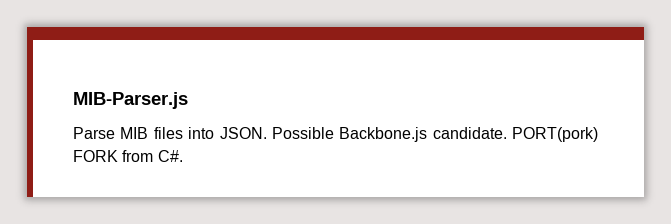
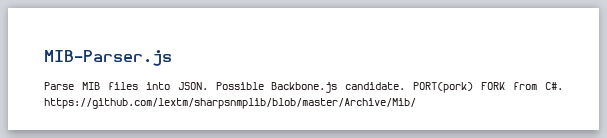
(183, 156) none -> [44,98,416,109] https://github.com/lextm/sharpsnmplib/blob/master/Archive/Mib/

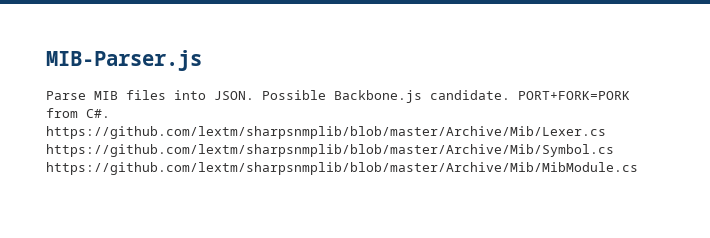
[413,82,564,93] [44,98,416,109] PORT(pork) FORK from C#. https://github.com/lextm/sharpsnmplib/blob/master/Archive/Mib/ -> [518,91,630,100] [46,108,110,118] [46,126,606,139] [46,144,614,157] [46,162,638,175] PORT+FORK=PORK from C#. https://github.com/lextm/sharpsnmplib/blob/master/Archive/Mib/Lexer.cs https://github.com/lextm/sharpsnmplib/blob/master/Archive/Mib/Symbol.cs https://github.com/lextm/sharpsnmplib/blob/master/Archive/Mib/MibModule.cs

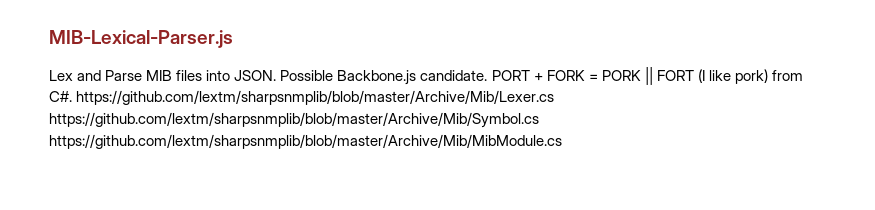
[46,50,202,71] MIB-Parser.js // -> [49,30,233,48] [49,70,102,81] MIB-Lexical-Parser.js // Lex and
[518,91,630,100] PORT+FORK=PORK -> [491,67,768,85] PORT + FORK = PORK || FORT (I like pork)

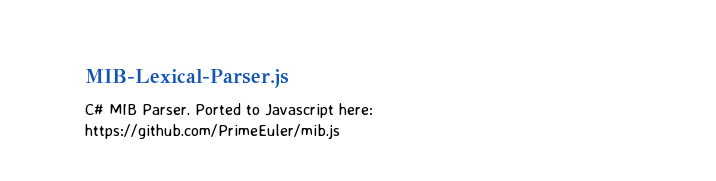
[49,67,803,85] [49,90,555,105] [49,112,539,128] [49,134,562,149] Lex and Parse MIB files into JSON. Possible Backbone.js candidate. PORT + FORK = PORK || FORT (I like pork) from C#. https://github.com/lextm/sharpsnmplib/blob/master/Archive/Mib/Lexer.cs https://github.com/lextm/sharpsnmplib/blob/master/Archive/Mib/Symbol.cs https://github.com/lextm/sharpsnmplib/blob/master/Archive/Mib/MibModule.cs -> [85,103,373,118] [85,124,340,139] C# MIB Parser. Ported to Javascript here: https://github.com/PrimeEuler/mib.js

